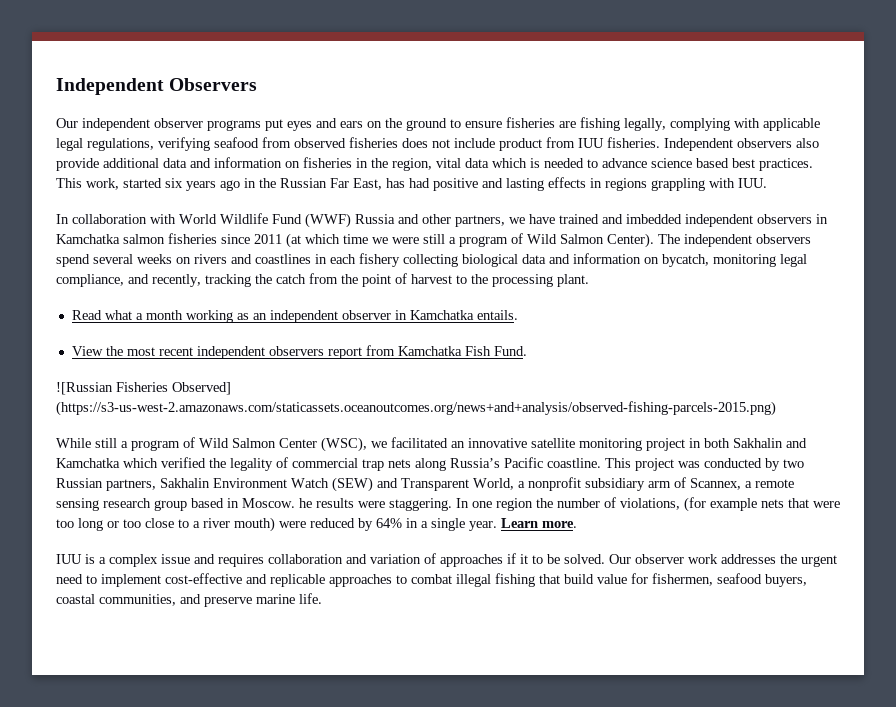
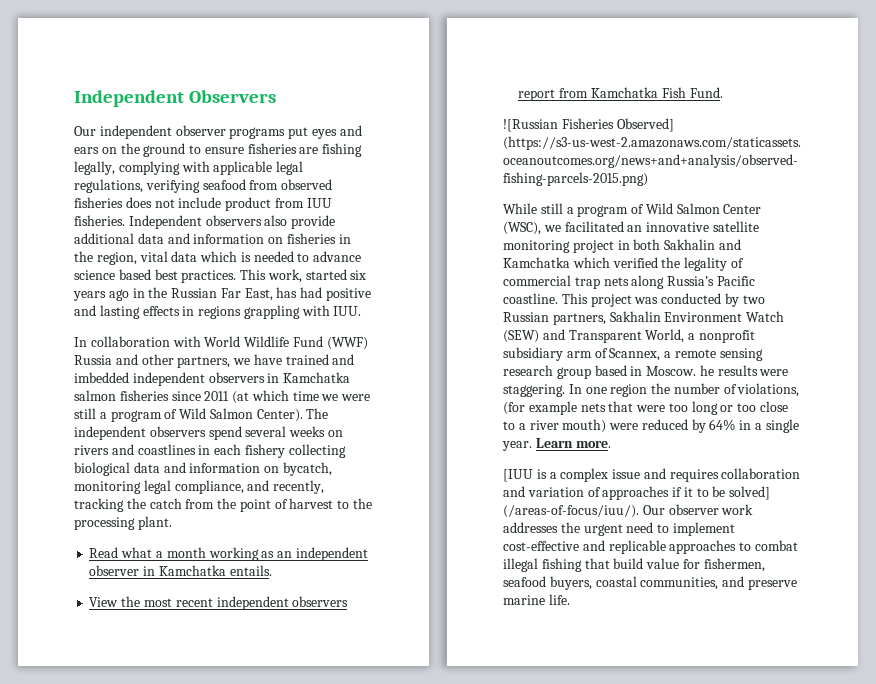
[56,554,82,564] IUU -> [503,469,533,482] [IUU
[564,554,605,564] solved. -> [729,486,771,500] [503,505,639,518] solved] (/areas-of-focus/iuu/).

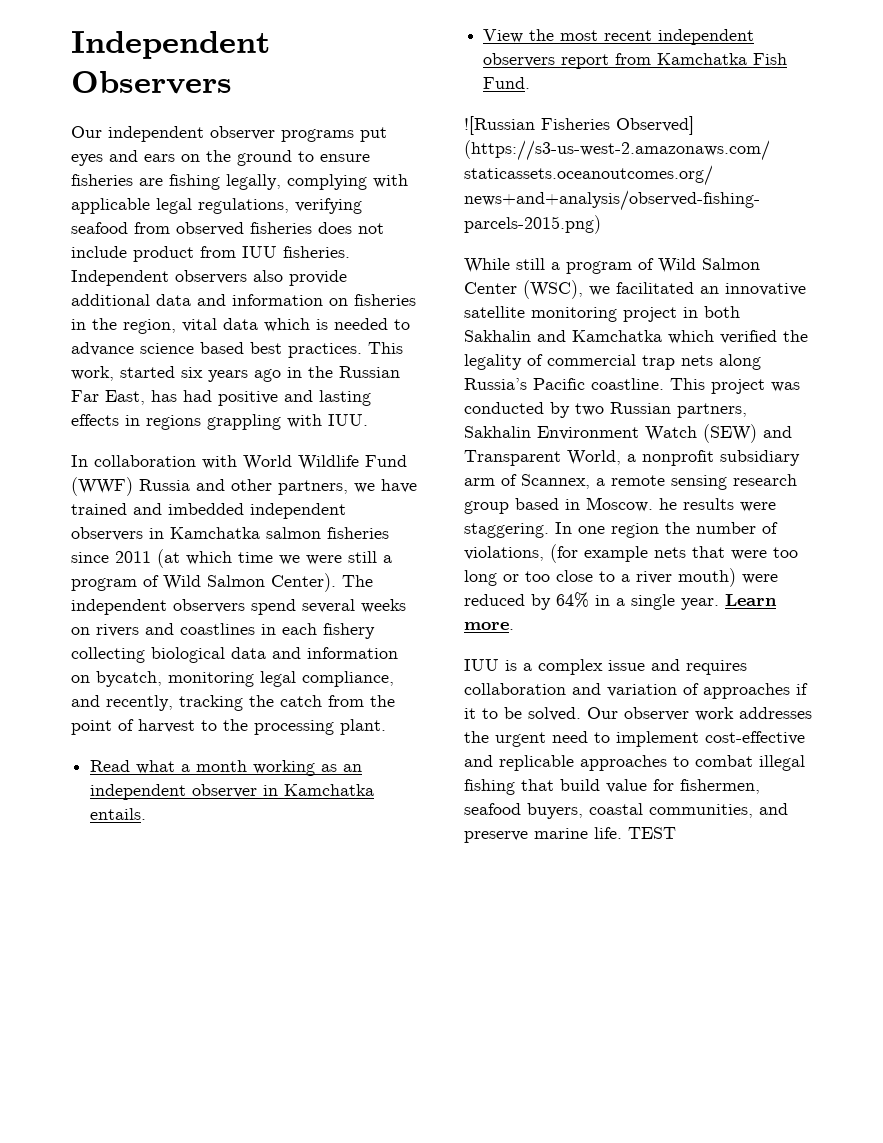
[503,469,533,482] [IUU -> [464,659,499,671] IUU
[729,486,771,500] [503,505,639,518] solved] (/areas-of-focus/iuu/). -> [528,707,581,721] solved.
(570, 599) none -> [628,827,676,839] TEST

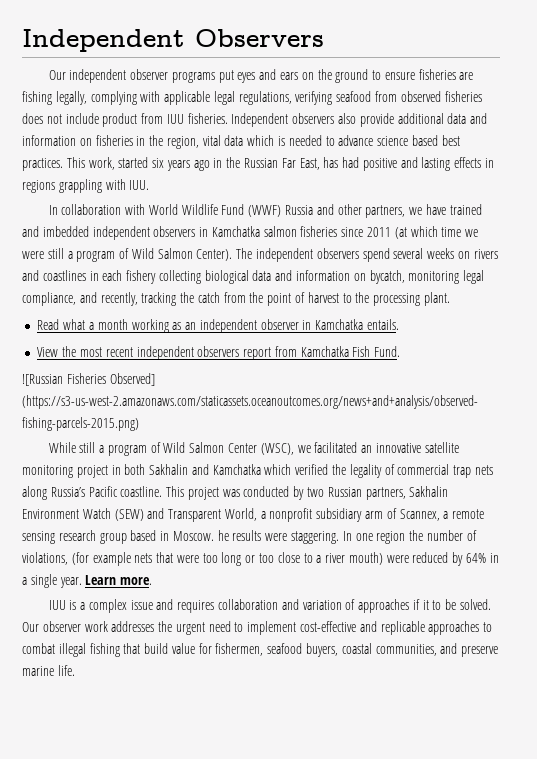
[628,827,676,839] TEST -> (75, 670) none

